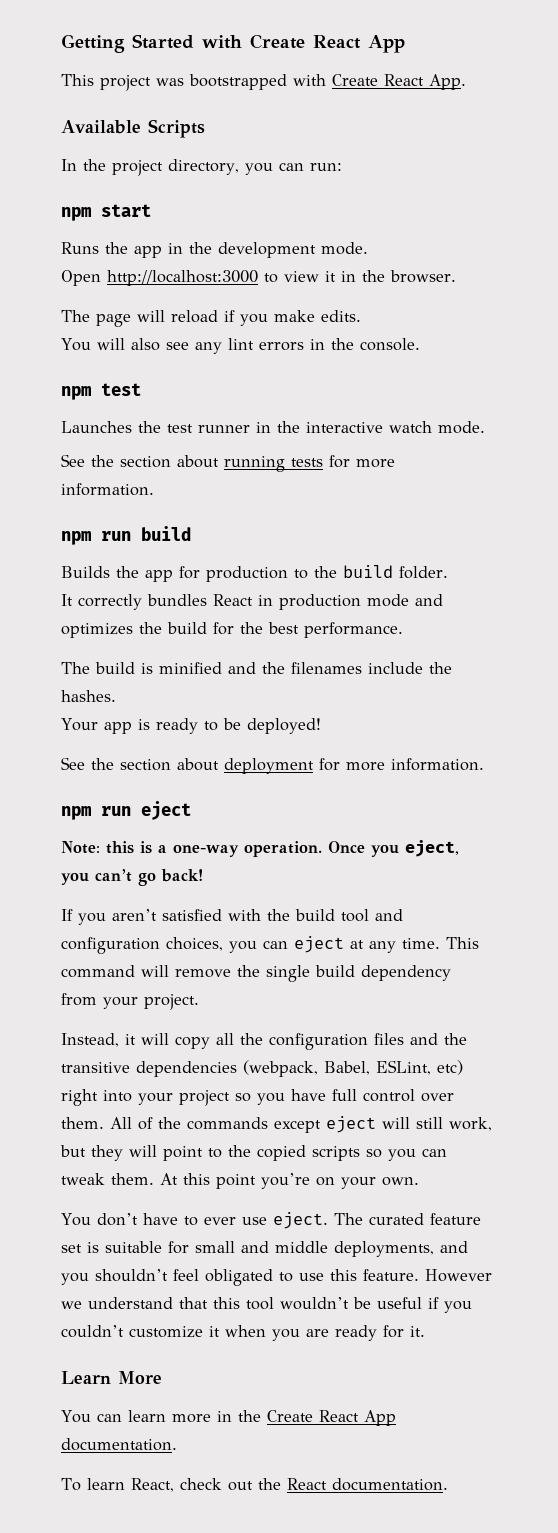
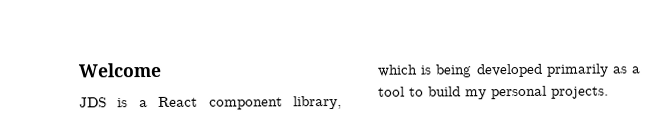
[61,34,405,53] [61,74,466,91] [61,119,205,138] [61,159,342,176] [61,204,151,221] [61,242,368,258] [61,270,456,286] [61,310,361,327] [61,338,420,354] [61,383,141,400] [61,421,485,434] [61,454,395,472] [61,483,154,496] [61,526,191,545] [61,565,448,582] [61,594,443,610] [61,622,403,638] [61,662,452,674] [61,690,116,702] [61,718,321,734] [61,757,484,774] [61,801,191,820] [61,840,459,857] [61,869,203,886] [61,909,403,925] [61,936,479,954] [61,965,451,982] [61,993,199,1010] [61,1033,467,1050] [61,1060,463,1077] [61,1089,454,1106] [61,1116,492,1133] [60,1145,447,1161] [61,1173,419,1189] [61,1212,481,1229] [61,1241,468,1257] [61,1269,492,1286] [61,1297,472,1313] [61,1325,425,1341] [61,1371,162,1384] [61,1410,396,1426] [61,1438,177,1451] [61,1478,448,1492] Getting Started with Create React App // This project was bootstrapped with Create React App. // Available Scripts // In the project directory, you can run: // npm start // Runs the app in the development mode. // Open http://localhost:3000 to view it in the browser. // The page will reload if you make edits. // You will also see any lint errors in the console. // npm test // Launches the test runner in the interactive watch mode. // See the section about running tests for more information. // npm run build // Builds the app for production to the build folder. // It correctly bundles React in production mode and optimizes the build for the best performance. // The build is minified and the filenames include the hashes. // Your app is ready to be deployed! // See the section about deployment for more information. // npm run eject // Note: this is a one-way operation. Once you eject, you can’t go back! // If you aren’t satisfied with the build tool and configuration choices, you can eject at any time. This command will remove the single build dependency from your project. // Instead, it will copy all the configuration files and the transitive dependencies (webpack, Babel, ESLint, etc) right into your project so you have full control over them. All of the commands except eject will still work, but they will point to the copied scripts so you can tweak them. At this point you’re on your own. // You don’t have to ever use eject. The curated feature set is suitable for small and middle deployments, and you shouldn’t feel obligated to use this feature. However we understand that this tool wouldn’t be useful if you couldn’t customize it when you are ready for it. // Learn More // You can learn more in the Create React App documentation. // To learn React, check out the React documentation. -> [78,62,162,78] [79,95,342,110] [377,63,641,78] [378,85,609,100] Welcome // JDS is a React component library, which is being developed primarily as a tool to build my personal projects.

